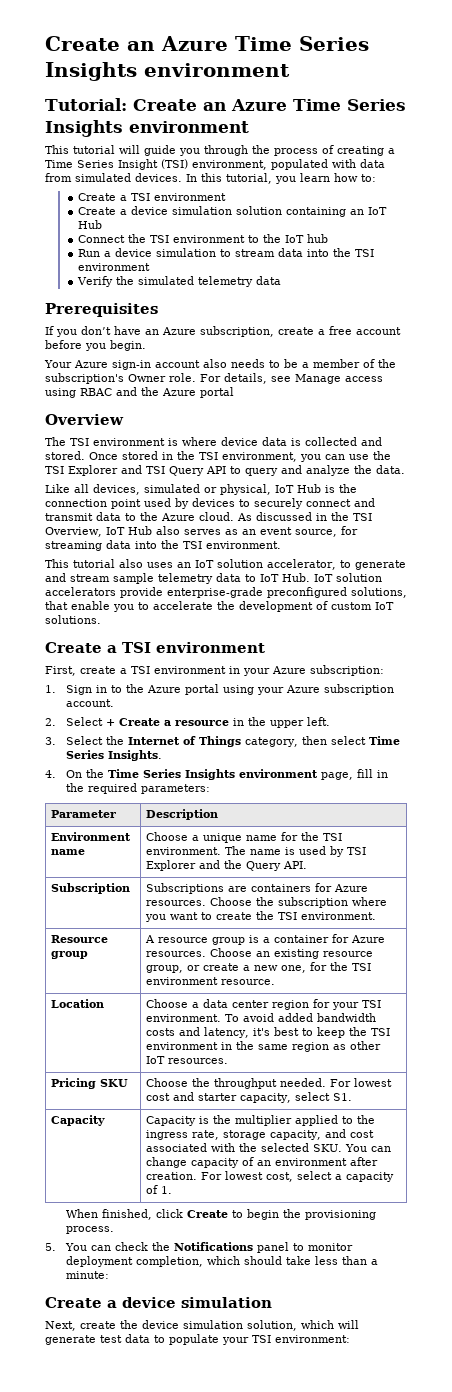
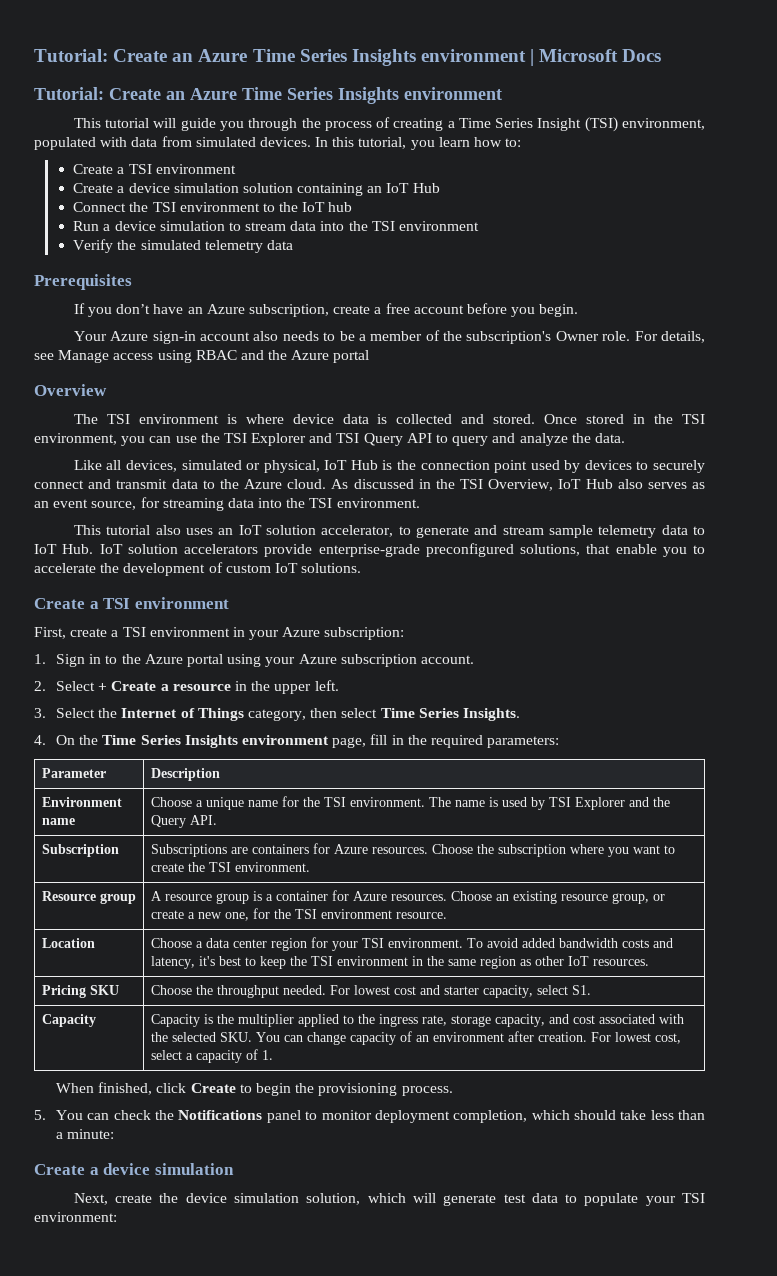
[45,36,369,51] [45,62,290,81] Create an Azure Time Series Insights environment -> [34,49,662,66] Tutorial: Create an Azure Time Series Insights environment | Microsoft Docs

